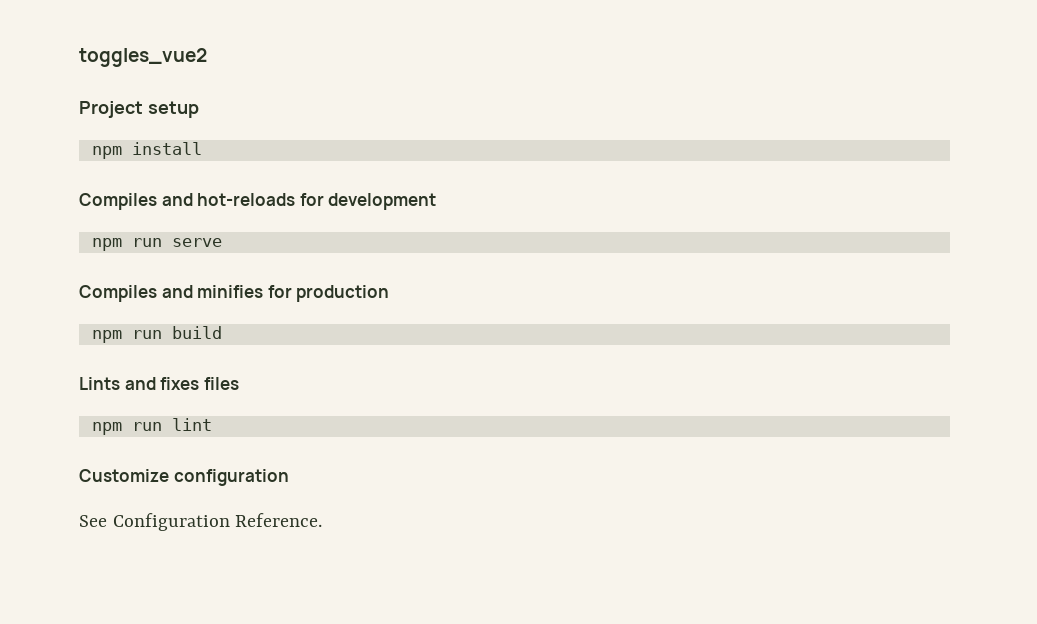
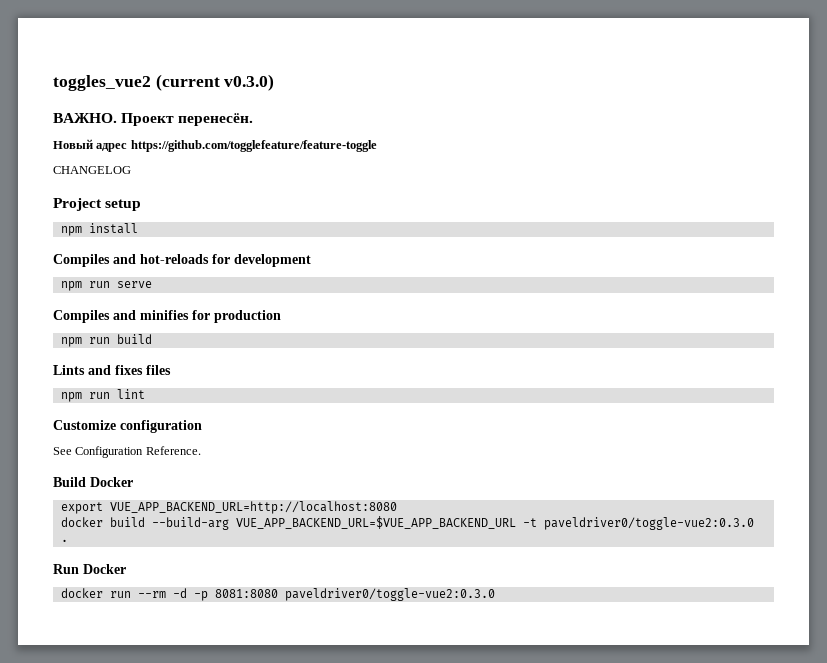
(207, 57) none -> [155,74,275,91] [53,113,254,126] [53,139,377,152] [53,166,131,174] (current v0.3.0) // ВАЖНО. Проект перенесён. // Новый адрес https://github.com/togglefeature/feature-toggle // CHANGELOG
(323, 520) none -> [53,477,133,487] [60,501,397,514] [60,516,754,530] [60,539,68,542] [53,564,126,574] [60,588,495,601] // Build Docker // export VUE_APP_BACKEND_URL=http://localhost:8080 // docker build --build-arg VUE_APP_BACKEND_URL=$VUE_APP_BACKEND_URL -t paveldriver0/toggle-vue2:0.3.0 . // Run Docker // docker run --rm -d -p 8081:8080 paveldriver0/toggle-vue2:0.3.0

